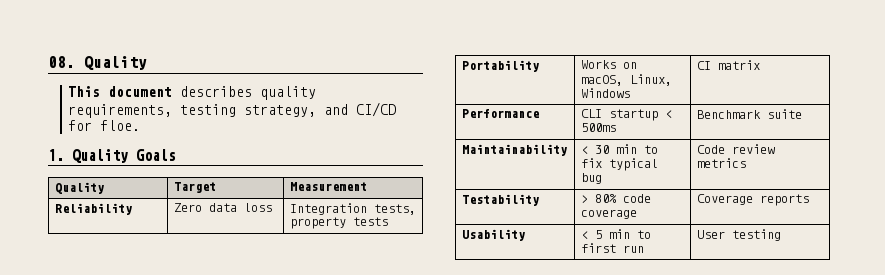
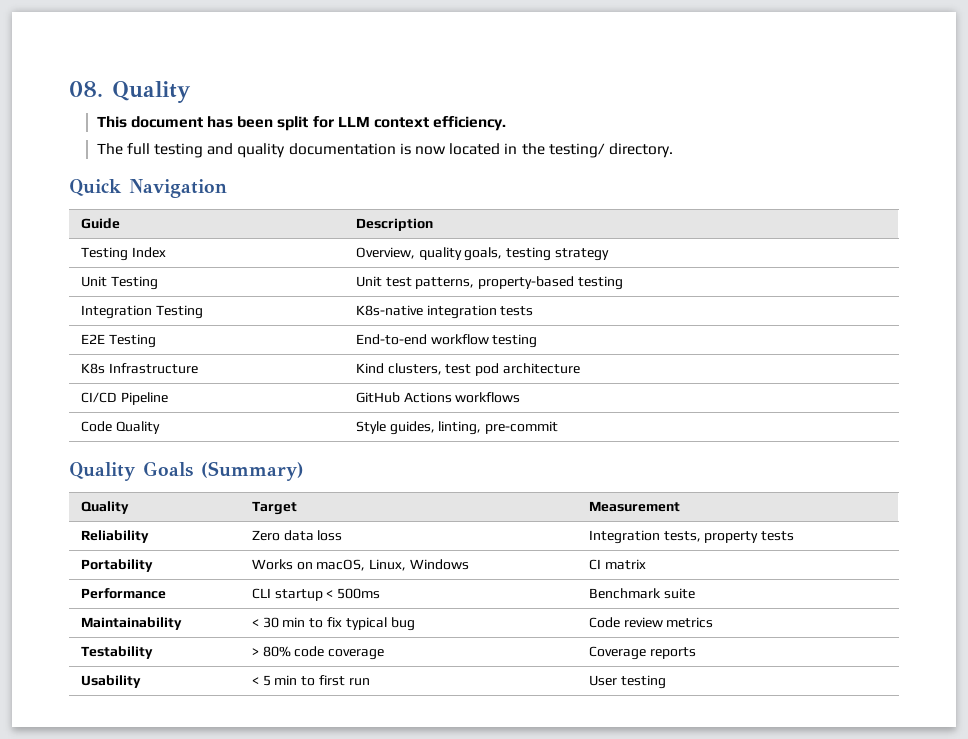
[180,86,317,100] [68,102,397,118] [68,120,141,131] [48,149,64,161] describes quality requirements, testing strategy, and CI/CD for floe. // 1. -> [207,116,507,131] [96,143,673,158] [69,179,227,198] [80,218,120,229] [355,218,433,231] [80,247,166,261] [355,247,609,261] [80,276,158,290] [355,276,623,290] [80,305,203,319] [355,305,534,319] [80,334,156,348] [355,334,538,348] [80,363,198,374] [355,363,580,376] [80,392,168,405] [355,392,521,403] [80,421,160,434] [355,421,559,435] has been split for LLM context efficiency. // The full testing and quality documentation is now located in the testing/ directory. // Quick Navigation // Guide | Description // Testing Index | Overview, quality goals, testing strategy // Unit Testing | Unit test patterns, property-based testing // Integration Testing | K8s-native integration tests // E2E Testing | End-to-end workflow testing // K8s Infrastructure | Kind clusters, test pod architecture // CI/CD Pipeline | GitHub Actions workflows // Code Quality | Style guides, linting, pre-commit //
(176, 155) none -> [201,461,304,481] (Summary)

